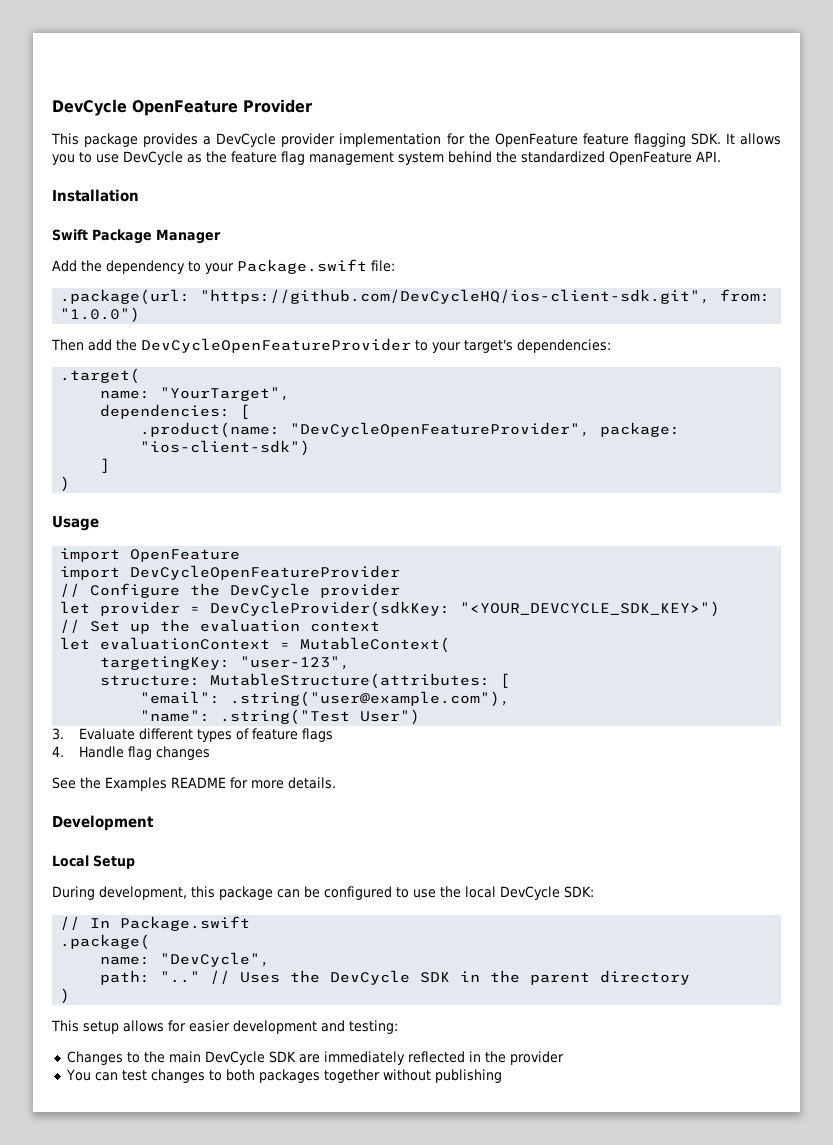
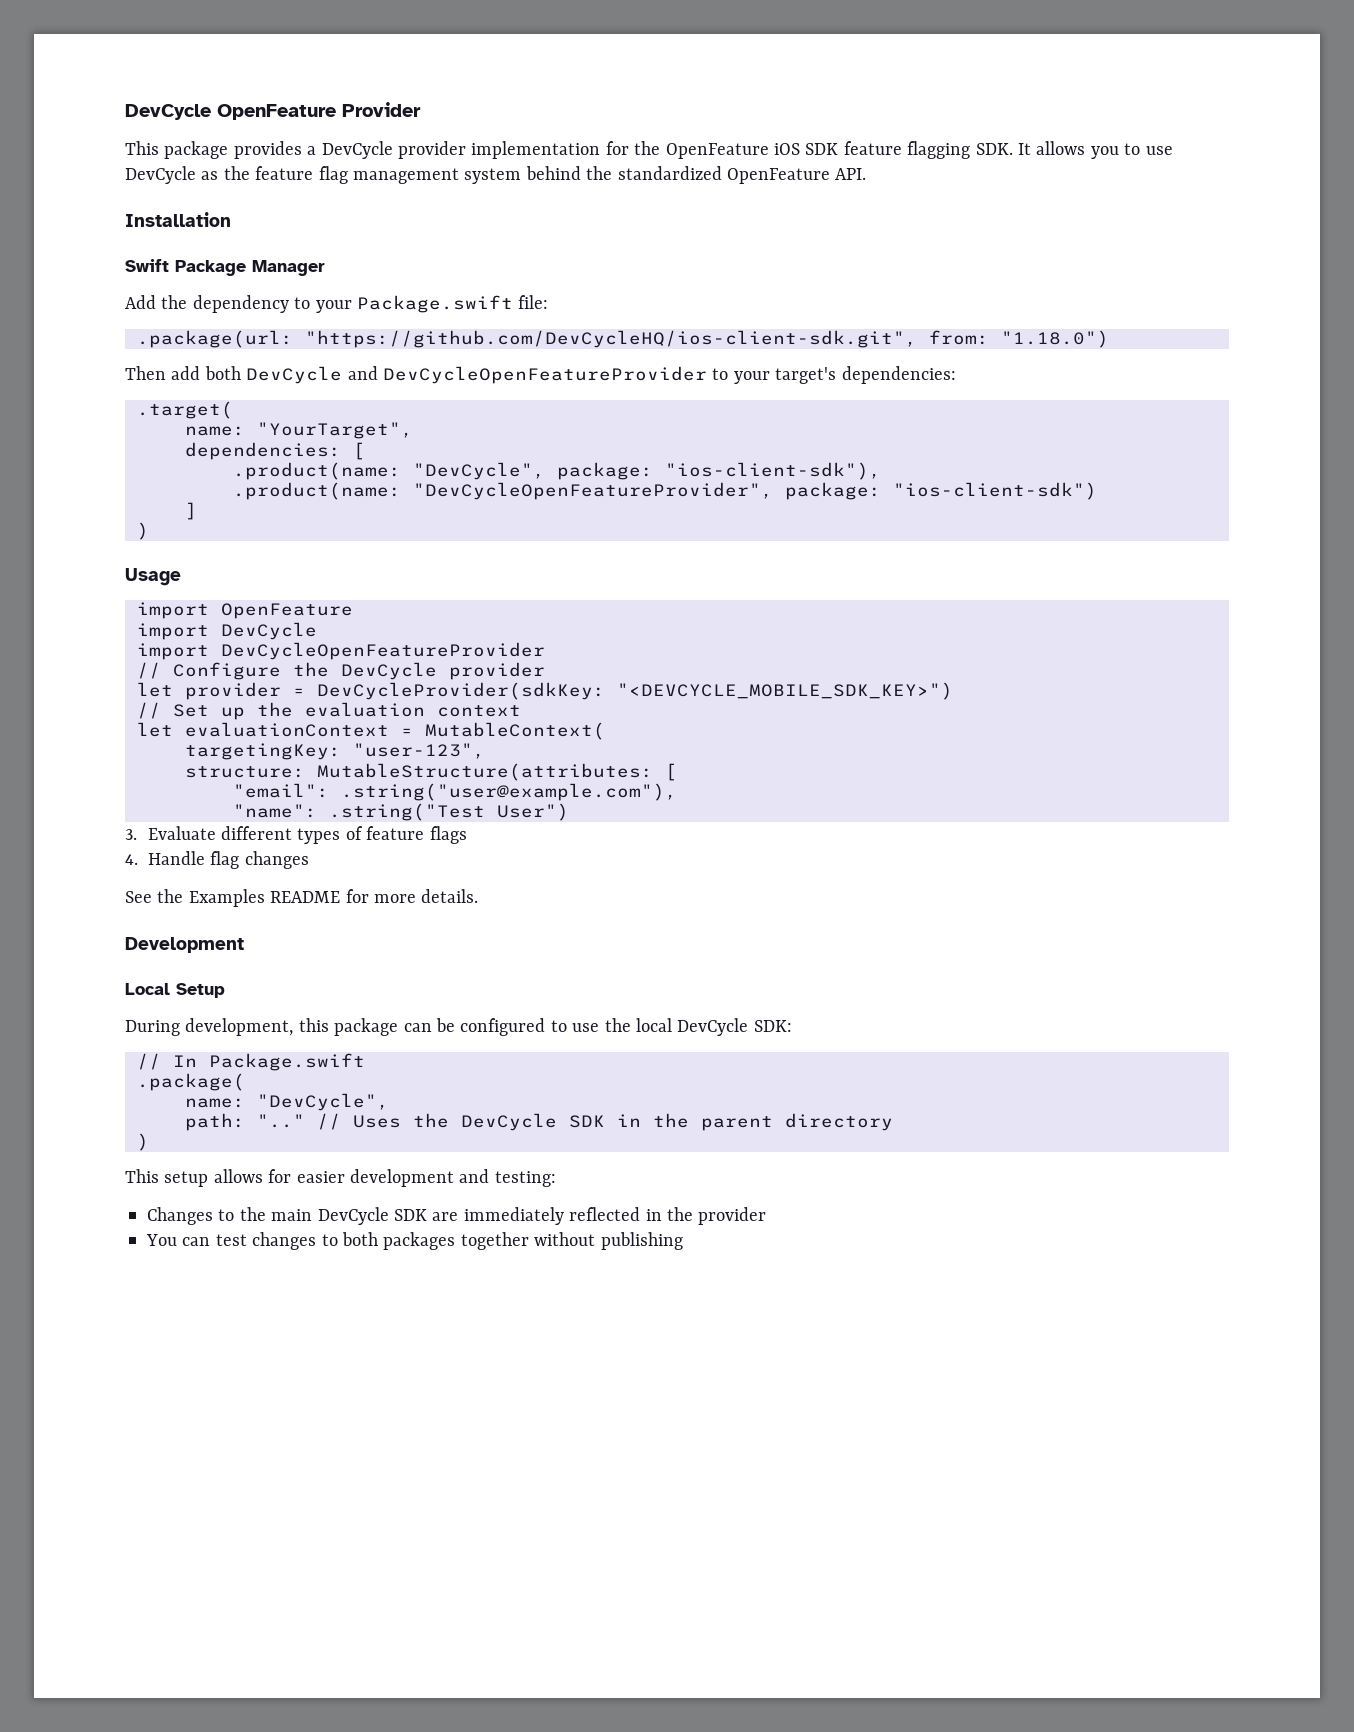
(578, 140) none -> [773,143,839,155] iOS SDK
[60,307,141,323] "1.0.0") -> [1001,330,1109,348] "1.18.0")
[116,339,137,351] the -> [204,366,378,384] both DevCycle and
(251, 411) none -> [233,462,881,480] // .product(name: "DevCycle", package: "ios-client-sdk"),
(241, 555) none -> [137,622,317,640] // import DevCycle
[460,601,721,617] "<YOUR_DEVCYCLE_SDK_KEY>") -> [617,682,953,700] "<DEVCYCLE_MOBILE_SDK_KEY>")

